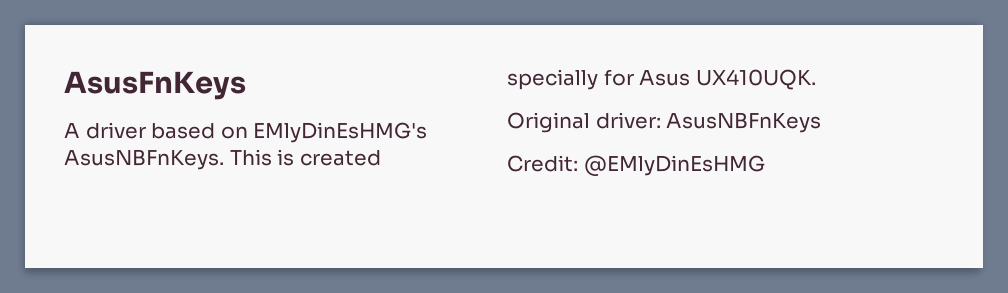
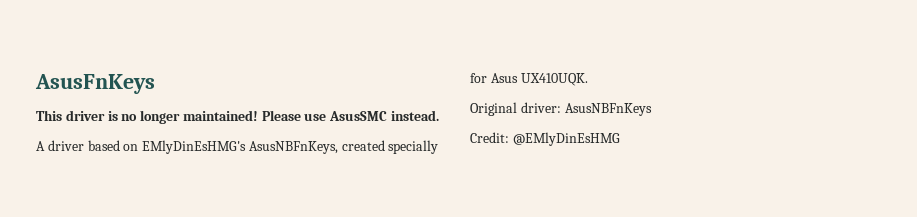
(246, 85) none -> [36,110,440,124] // This driver is no longer maintained! Please use AsusSMC instead.
[64,149,295,170] AsusNBFnKeys. This is -> [248,141,338,154] AsusNBFnKeys,

